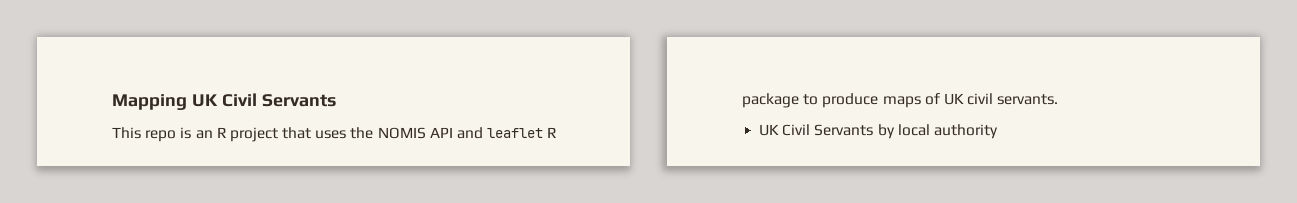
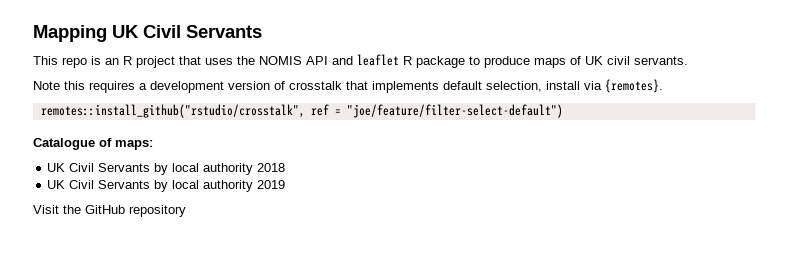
[759,124,998,139] // UK Civil Servants by local authority -> [33,79,663,93] [40,104,563,118] [33,138,153,150] [47,163,286,175] [47,180,286,192] [33,205,186,217] // Note this requires a development version of crosstalk that implements default selection, install via {remotes}. // remotes::install_github("rstudio/crosstalk", ref = "joe/feature/filter-select-default") // Catalogue of maps: // UK Civil Servants by local authority 2018 // UK Civil Servants by local authority 2019 // Visit the GitHub repository

